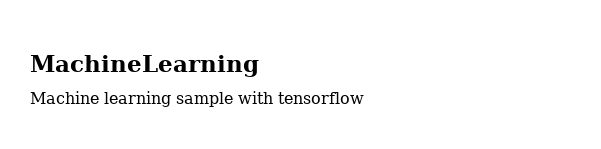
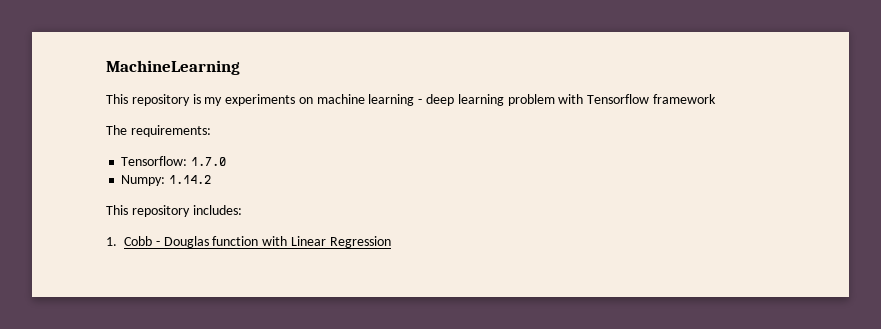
[30,91,364,107] Machine learning sample with tensorflow -> [106,94,716,106] [106,125,211,137] [121,156,227,166] [121,175,212,186] [106,205,242,217] [106,236,391,248] This repository is my experiments on machine learning - deep learning problem with Tensorflow framework // The requirements: // Tensorflow: 1.7.0 // Numpy: 1.14.2 // This repository includes: // 1. Cobb - Douglas function with Linear Regression

